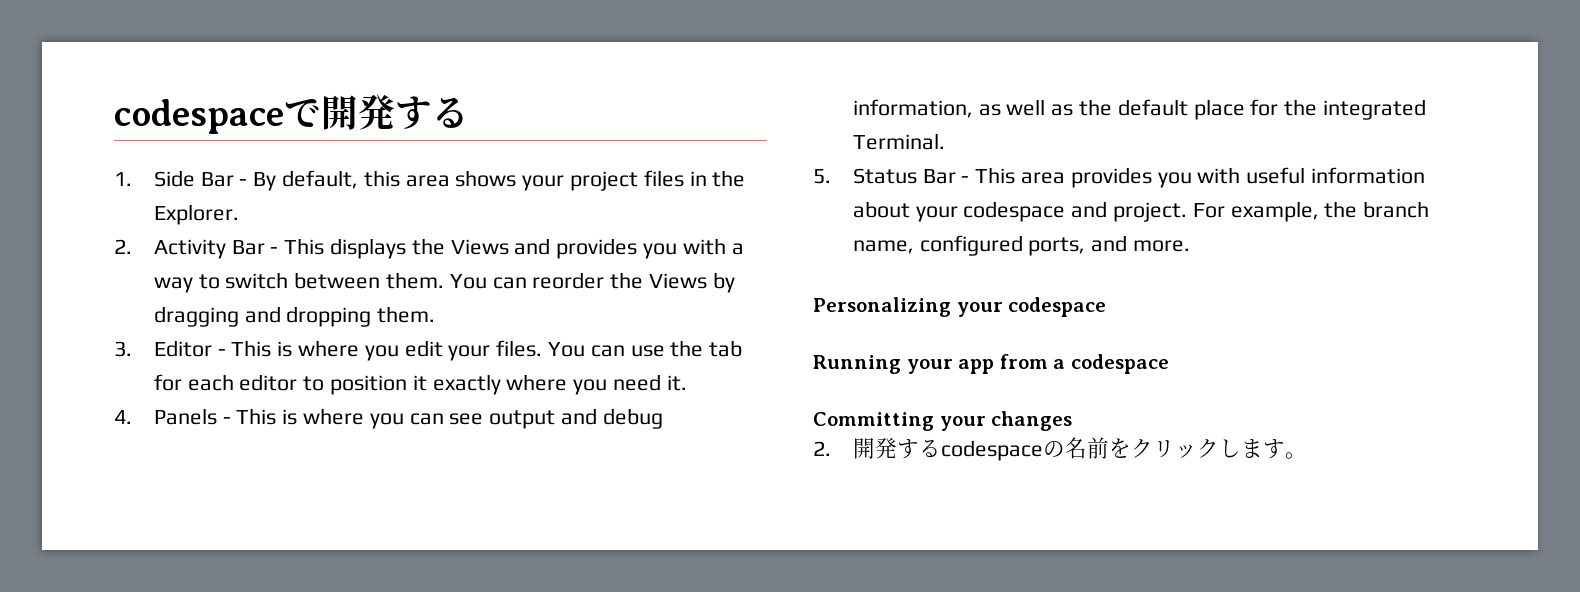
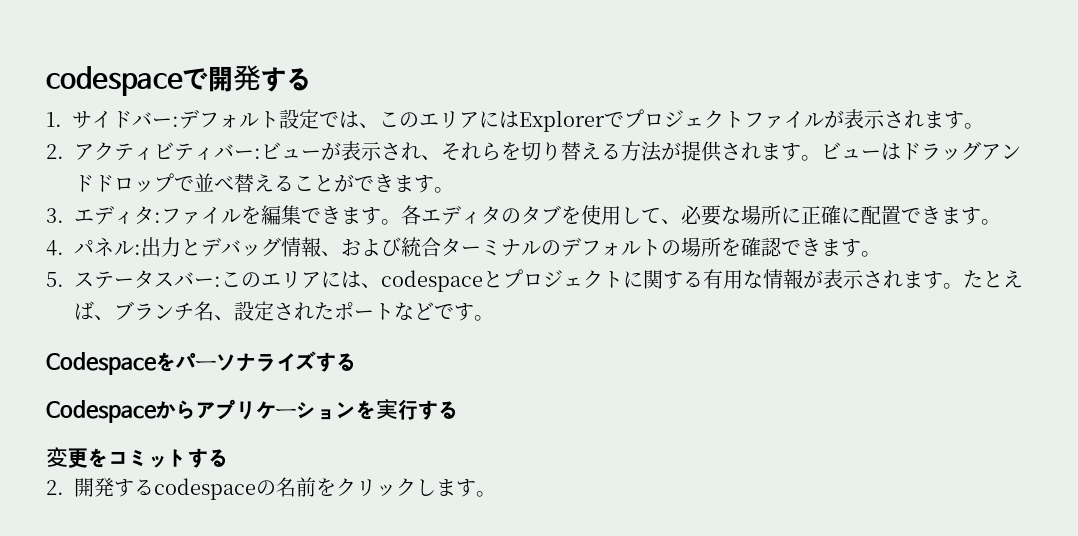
[153,170,746,191] [153,204,239,225] [114,238,744,259] [153,272,735,293] [153,306,436,327] [114,340,743,361] [153,374,687,395] [114,408,663,429] [852,99,1427,120] [852,133,945,150] [813,167,1426,188] [852,201,1430,222] [852,235,1191,256] [813,297,1107,317] [813,354,1169,374] [813,411,1073,431] Side Bar - By default, this area shows your project files in the Explorer. // 2. Activity Bar - This displays the Views and provides you with a way to switch between them. You can reorder the Views by dragging and dropping them. // 3. Editor - This is where you edit your files. You can use the tab for each editor to position it exactly where you need it. // 4. Panels - This is where you can see output and debug information, as well as the default place for the integrated Terminal. // 5. Status Bar - This area provides you with useful information about your codespace and project. For example, the branch name, configured ports, and more. // Personalizing your codespace // Running your app from a codespace // Committing your changes -> [72,109,984,132] [46,141,1021,162] [74,173,454,193] [46,205,1001,226] [46,237,881,257] [46,269,1023,292] [74,301,494,321] [46,351,356,375] [46,399,458,423] [46,447,228,468] サイドバー:デフォルト設定では、このエリアにはExplorerでプロジェクトファイルが表示されます。 // 2.アクティビティバー:ビューが表示され、それらを切り替える方法が提供されます。ビューはドラッグアンドドロップで並べ替えることができます。 // 3.エディタ:ファイルを編集できます。各エディタのタブを使用して、必要な場所に正確に配置できます。 // 4.パネル:出力とデバッグ情報、および統合ターミナルのデフォルトの場所を確認できます。 // 5.ステータスバー:このエリアには、codespaceとプロジェクトに関する有用な情報が表示されます。たとえば、ブランチ名、設定されたポートなどです。 // Codespaceをパーソナライズする // Codespaceからアプリケーションを実行する // 変更をコミットする

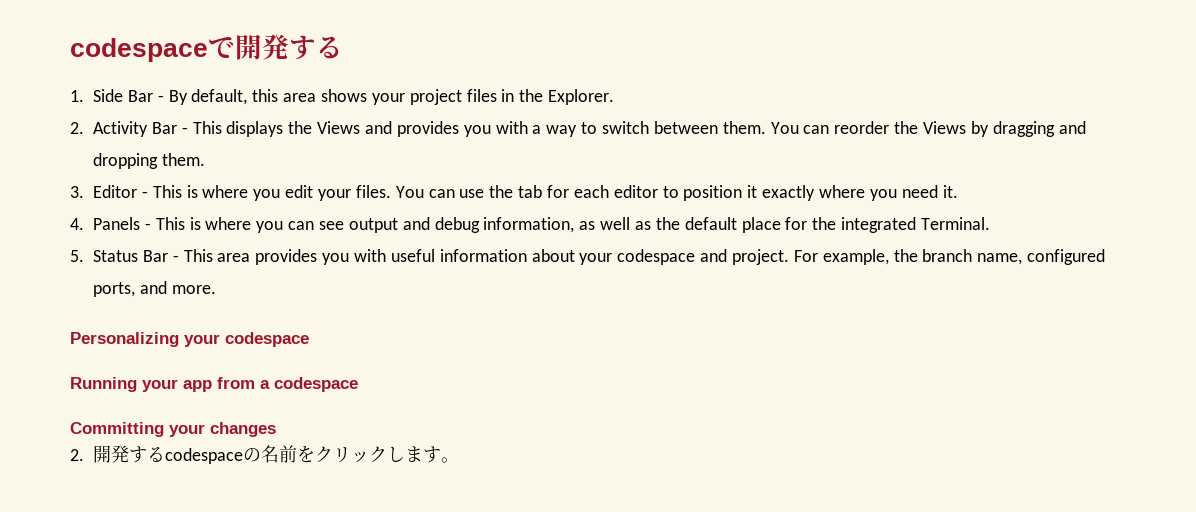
[72,109,984,132] [46,141,1021,162] [74,173,454,193] [46,205,1001,226] [46,237,881,257] [46,269,1023,292] [74,301,494,321] [46,351,356,375] [46,399,458,423] [46,447,228,468] サイドバー:デフォルト設定では、このエリアにはExplorerでプロジェクトファイルが表示されます。 // 2.アクティビティバー:ビューが表示され、それらを切り替える方法が提供されます。ビューはドラッグアンドドロップで並べ替えることができます。 // 3.エディタ:ファイルを編集できます。各エディタのタブを使用して、必要な場所に正確に配置できます。 // 4.パネル:出力とデバッグ情報、および統合ターミナルのデフォルトの場所を確認できます。 // 5.ステータスバー:このエリアには、codespaceとプロジェクトに関する有用な情報が表示されます。たとえば、ブランチ名、設定されたポートなどです。 // Codespaceをパーソナライズする // Codespaceからアプリケーションを実行する // 変更をコミットする -> [93,89,615,105] [70,121,1086,137] [93,153,205,169] [70,185,958,201] [70,217,991,233] [70,249,1106,265] [93,281,216,297] [70,332,309,347] [70,377,358,392] [70,422,276,437] Side Bar - By default, this area shows your project files in the Explorer. // 2. Activity Bar - This displays the Views and provides you with a way to switch between them. You can reorder the Views by dragging and dropping them. // 3. Editor - This is where you edit your files. You can use the tab for each editor to position it exactly where you need it. // 4. Panels - This is where you can see output and debug information, as well as the default place for the integrated Terminal. // 5. Status Bar - This area provides you with useful information about your codespace and project. For example, the branch name, configured ports, and more. // Personalizing your codespace // Running your app from a codespace // Committing your changes

